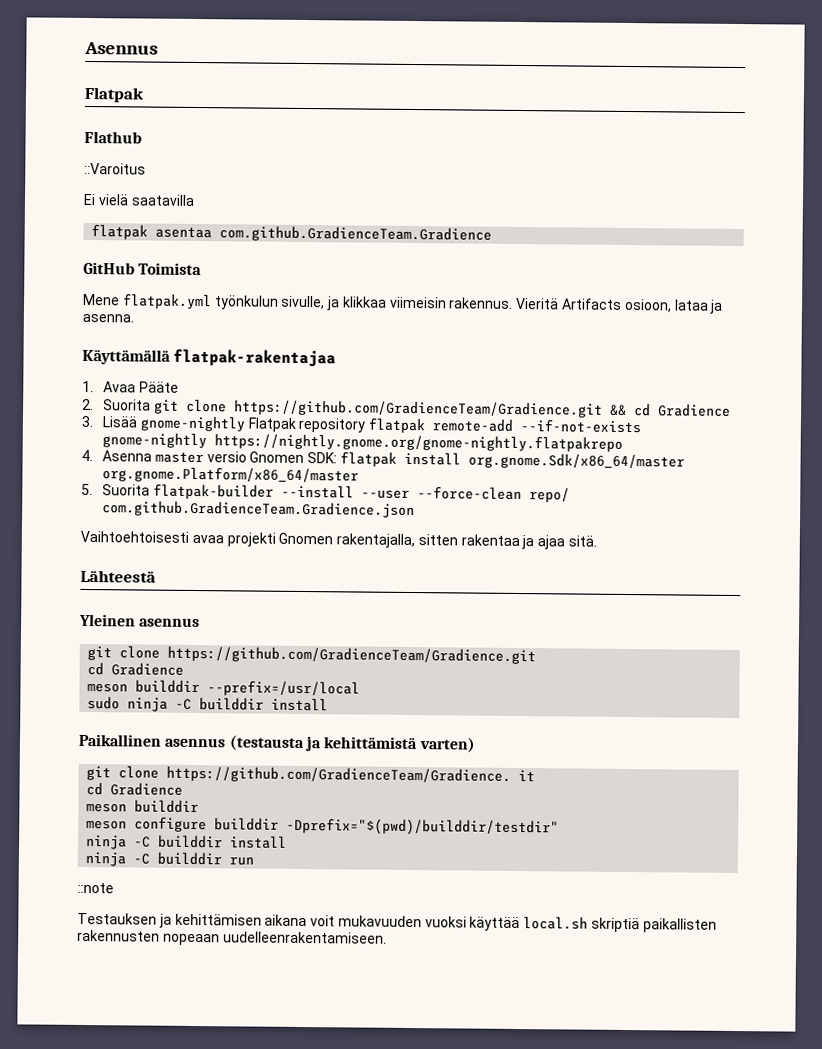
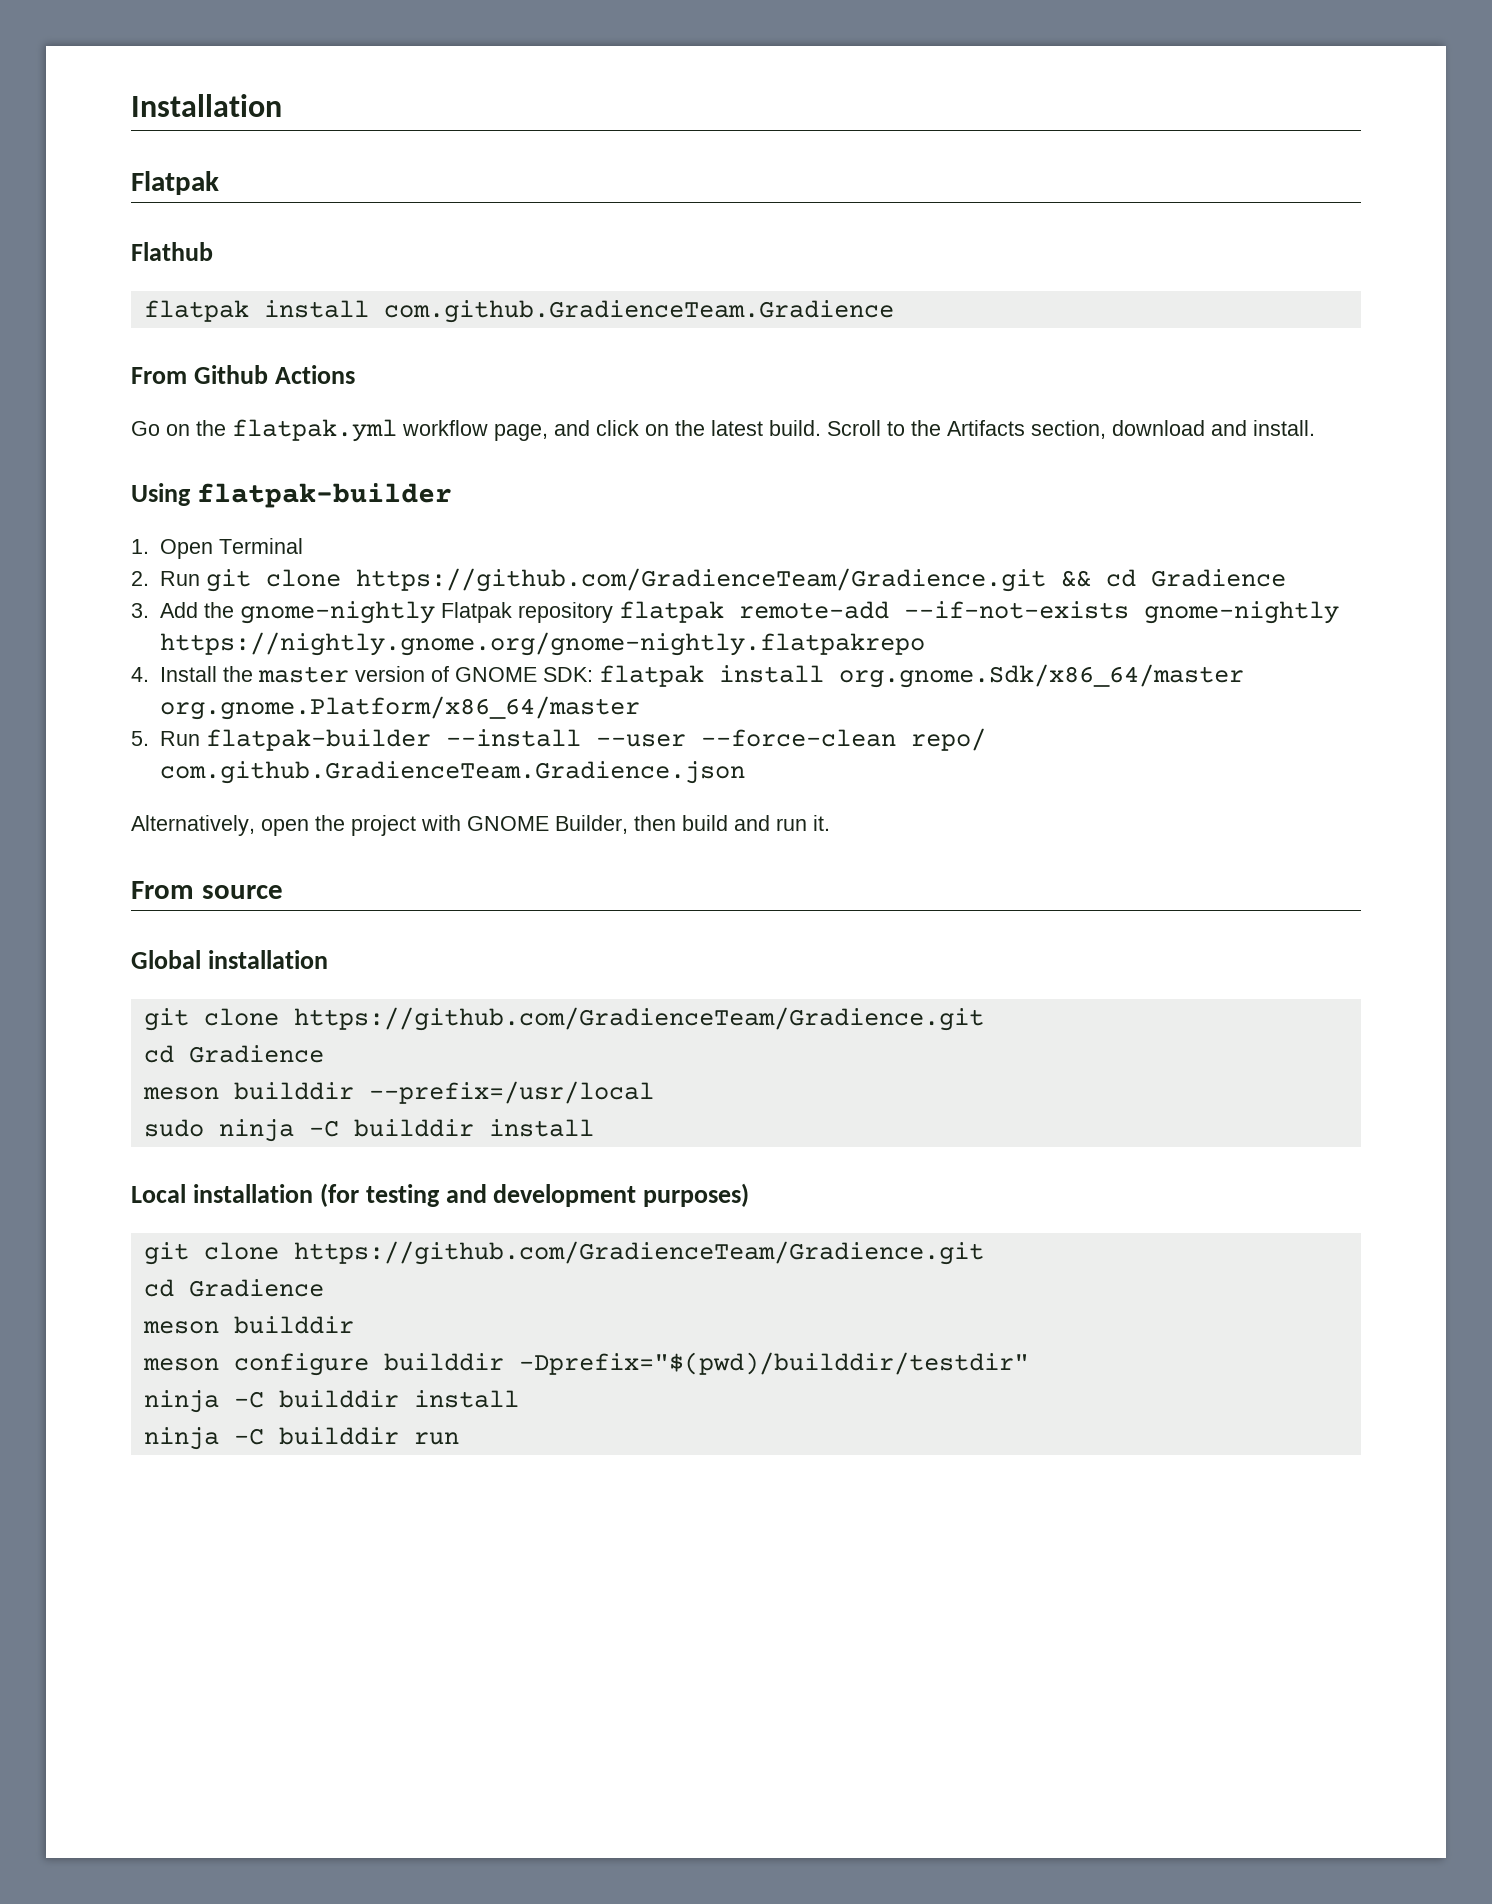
[84,41,158,55] Asennus -> [131,94,282,117] Installation
[84,162,146,175] [83,193,195,206] [91,224,213,240] // ::Varoitus // Ei vielä saatavilla // flatpak asentaa -> [143,300,369,322] // flatpak install
[83,261,203,276] [83,293,724,314] [82,313,134,323] [82,348,337,368] GitHub Toimista // Mene flatpak.yml työnkulun sivulle, ja klikkaa viimeisin rakennus. Vieritä Artifacts osioon, lataa ja asenna. // Käyttämällä flatpak-rakentajaa -> [131,365,355,384] [131,419,1315,442] [131,483,452,508] From Github Actions // Go on the flatpak.yml workflow page, and click on the latest build. Scroll to the Artifacts section, download and install. // Using flatpak-builder
[103,381,179,393] Avaa Pääte -> [159,538,303,559] Open Terminal
[103,399,152,411] Suorita -> [159,571,200,586] Run
[102,416,138,428] Lisää -> [159,602,234,618] Add the
[102,450,305,464] Asenna master versio Gnomen -> [159,666,537,683] Install the master version of GNOME
[102,484,151,496] Suorita -> [159,731,200,746] Run
[80,530,598,550] [80,569,156,583] [79,613,201,628] Vaihtoehtoisesti avaa projekti Gnomen rakentajalla, sitten rakentaa ja ajaa sitä. // Lähteestä // Yleinen asennus -> [131,815,830,836] [131,881,283,899] [131,950,328,969] Alternatively, open the project with GNOME Builder, then build and run it. // From source // Global installation
[78,733,476,753] [86,765,536,784] Paikallinen asennus (testausta ja kehittämistä varten) // git clone https://github.com/GradienceTeam/Gradience. it -> [131,1183,750,1207] [143,1241,984,1265] Local installation (for testing and development purposes) // git clone https://github.com/GradienceTeam/Gradience.git
[77,882,114,894] [77,912,717,933] [77,929,387,946] // ::note // Testauksen ja kehittämisen aikana voit mukavuuden vuoksi käyttää local.sh skriptiä paikallisten rakennusten nopeaan uudelleenrakentamiseen. -> (459, 1438) none

